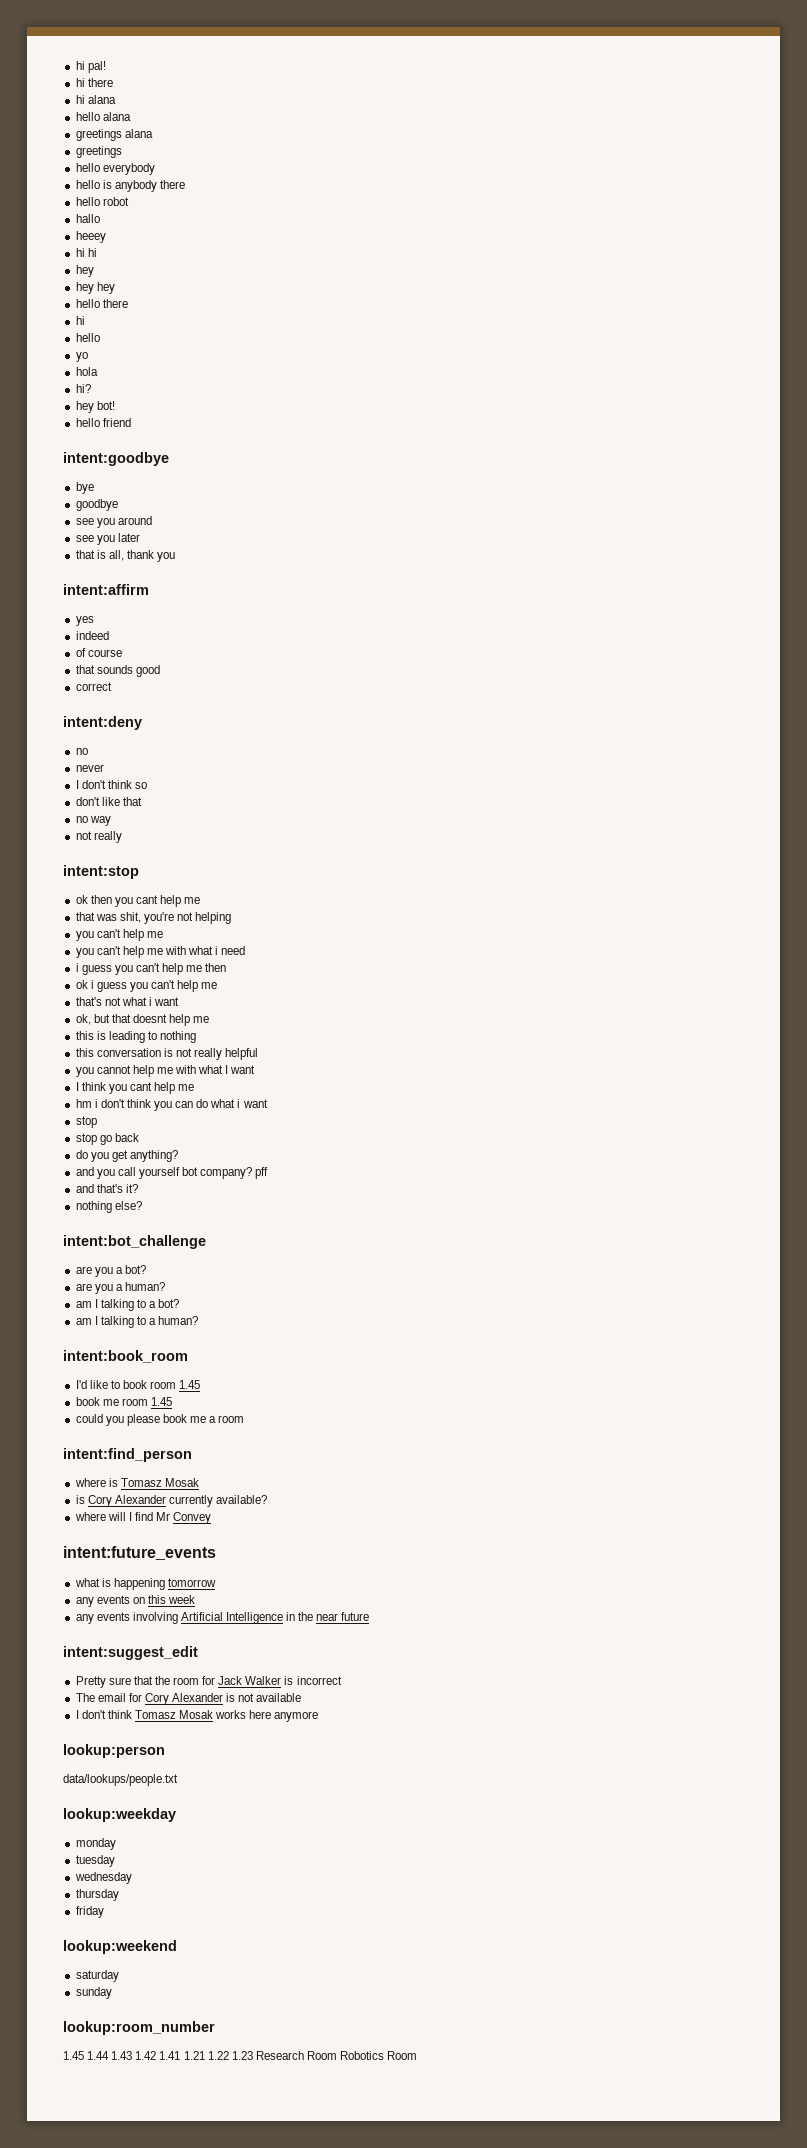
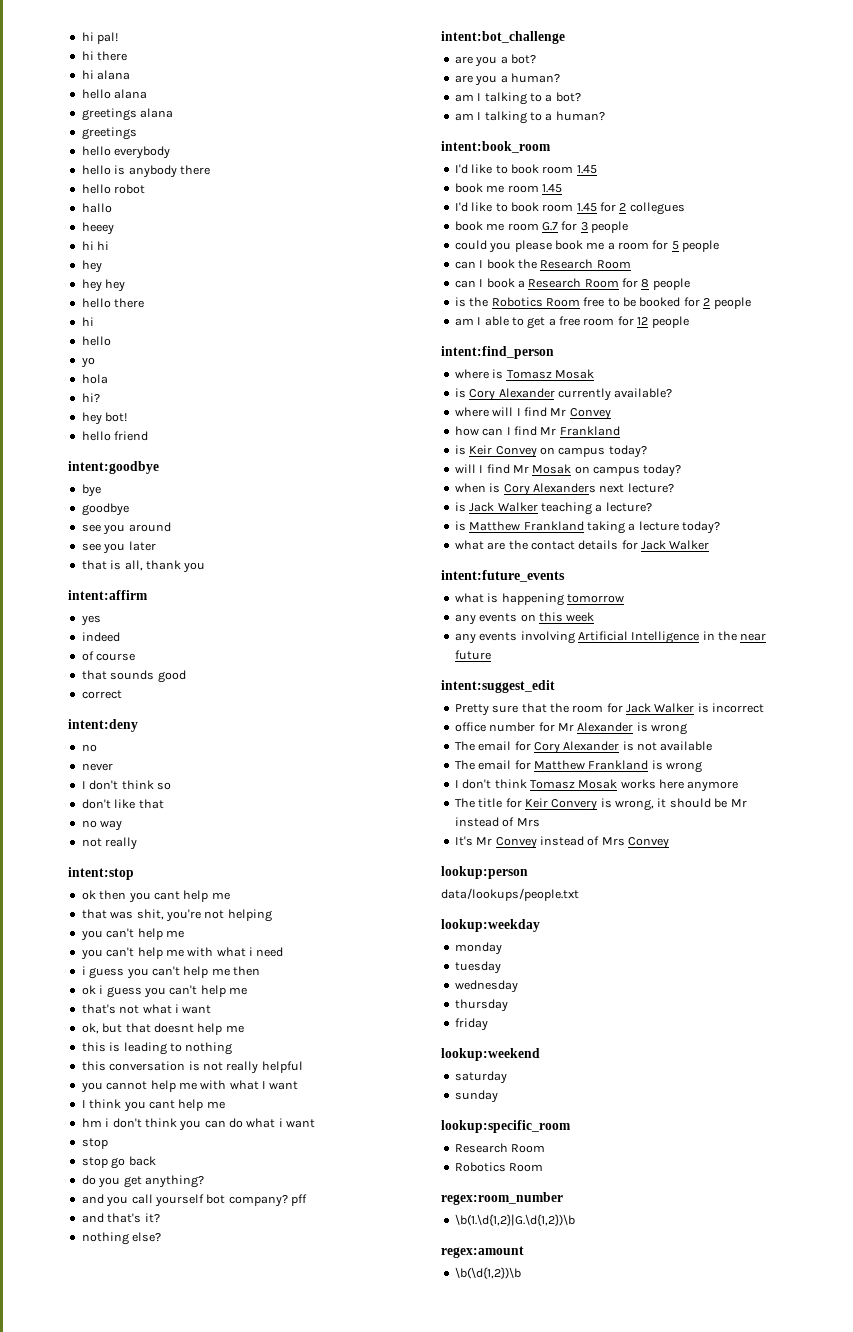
(172, 1401) none -> [454,202,685,215] [454,221,628,233] // I'd like to book room 1.45 for 2 collegues // book me room G.7 for 3 people
(245, 1419) none -> [652,240,720,252] [454,259,631,269] [454,278,690,290] [454,297,751,309] [454,316,689,329] for 5 people // can I book the Research Room // can I book a Research Room for 8 people // is the Robotics Room free to be booked for 2 people // am I able to get a free room for 12 people
(212, 1518) none -> [454,426,620,436] [454,445,647,458] [454,464,682,477] [454,483,674,496] [454,502,652,515] [454,521,720,534] [454,540,710,550] // how can I find Mr Frankland // is Keir Convey on campus today? // will I find Mr Mosak on campus today? // when is Cory Alexanders next lecture? // is Jack Walker teaching a lecture? // is Matthew Frankland taking a lecture today? // what are the contact details for Jack Walker
(342, 1680) none -> [454,722,687,735] // office number for Mr Alexander is wrong
(302, 1697) none -> [454,760,702,773] // The email for Matthew Frankland is wrong
(319, 1716) none -> [454,798,747,811] [454,817,540,827] [454,836,669,849] // The title for Keir Convery is wrong, it should be Mr instead of Mrs // It's Mr Convey instead of Mrs Convey
[63,2021,215,2035] [63,2051,418,2060] lookup:room_number // 1.45 1.44 1.43 1.42 1.41 1.21 1.22 1.23 Research Room Robotics Room -> [441,1120,571,1133] [454,1143,546,1153] [454,1162,544,1172] [441,1192,563,1205] [454,1214,575,1226] [441,1246,524,1258] [454,1267,521,1279] lookup:specific_room // Research Room // Robotics Room // regex:room_number // \b(1.\d{1,2}|G.\d{1,2})\b // regex:amount // \b(\d{1,2})\b

